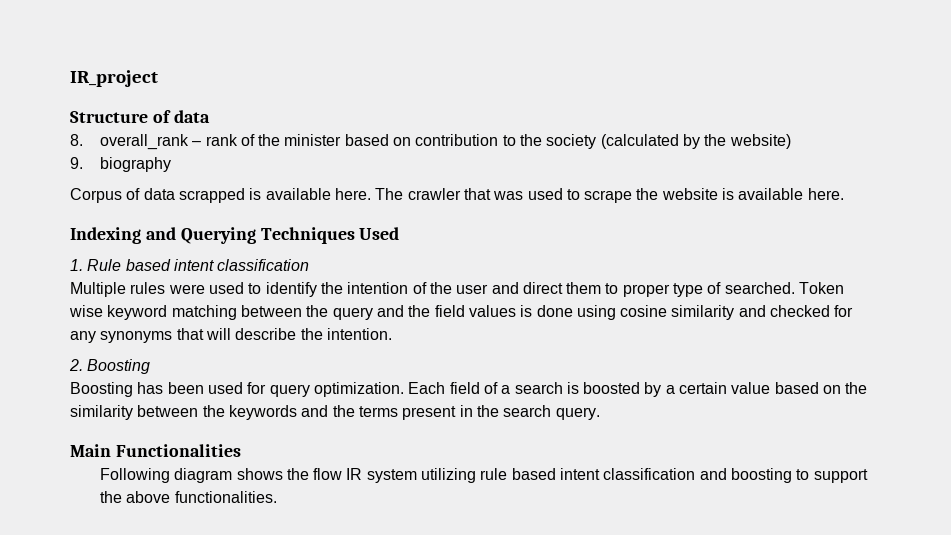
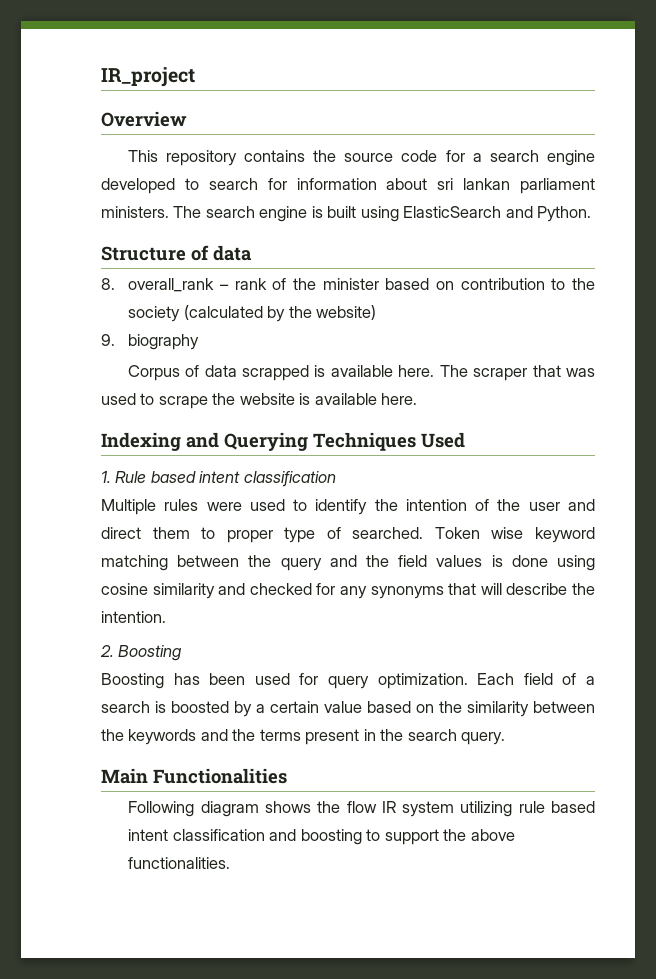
(158, 78) none -> [101,111,187,127] [127,150,595,166] [101,178,595,194] [101,206,592,222] // Overview // This repository contains the source code for a search engine developed to search for information about sri lankan parliament ministers. The search engine is built using ElasticSearch and Python.
[407,188,461,200] crawler -> [473,368,528,381] scraper

